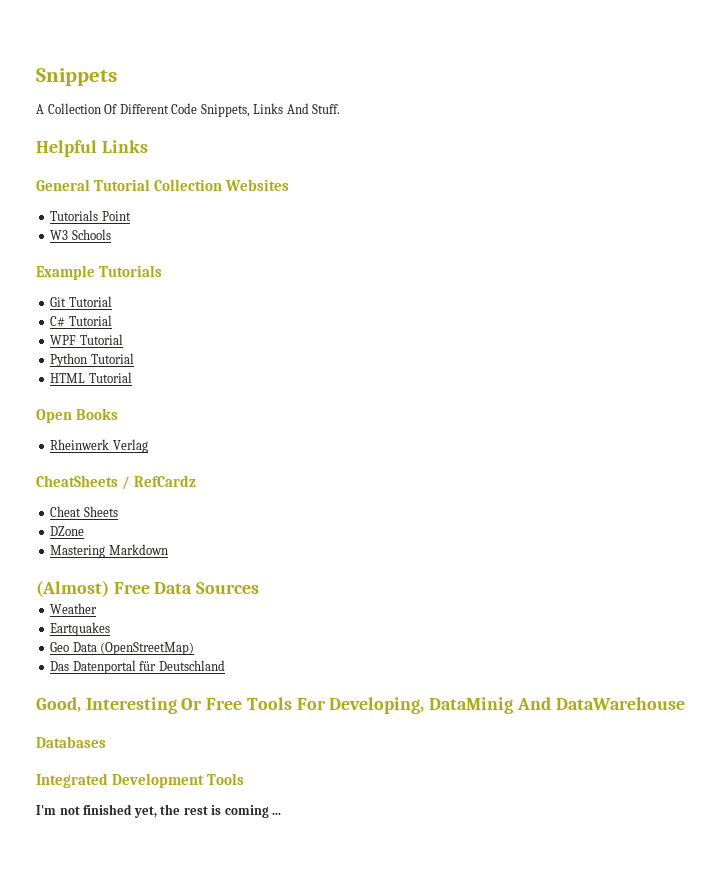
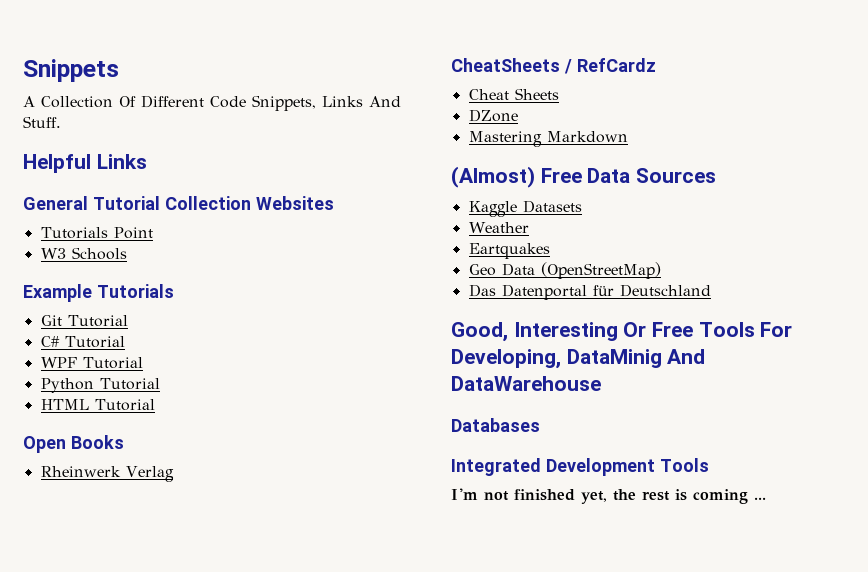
(260, 588) none -> [468,200,582,217] // Kaggle Datasets

